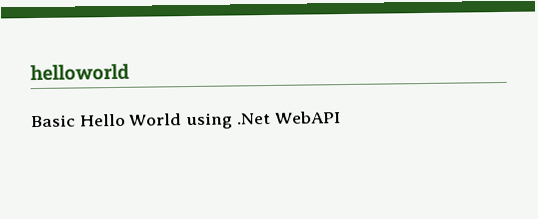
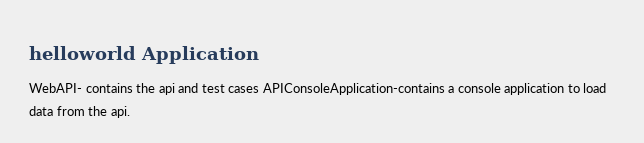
[31,111,341,130] // Basic Hello World using .Net WebAPI -> [141,46,259,64] [29,83,607,95] [29,106,130,118] Application // WebAPI- contains the api and test cases APIConsoleApplication-contains a console application to load data from the api.

